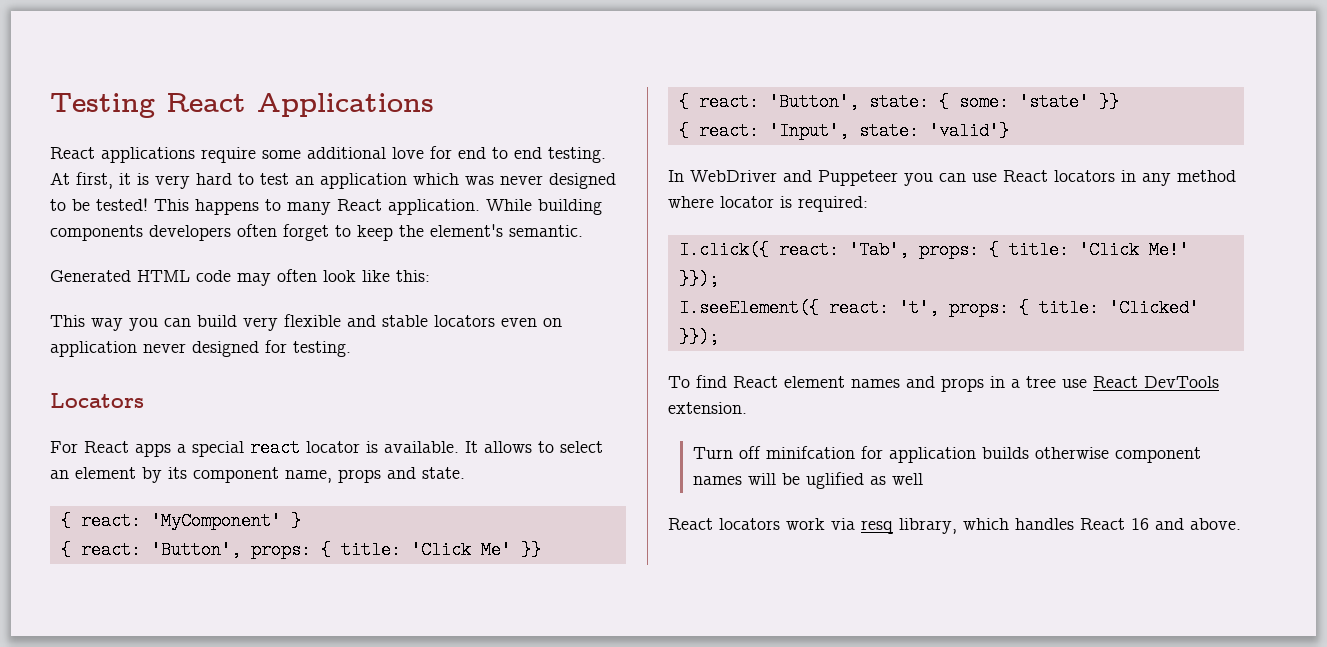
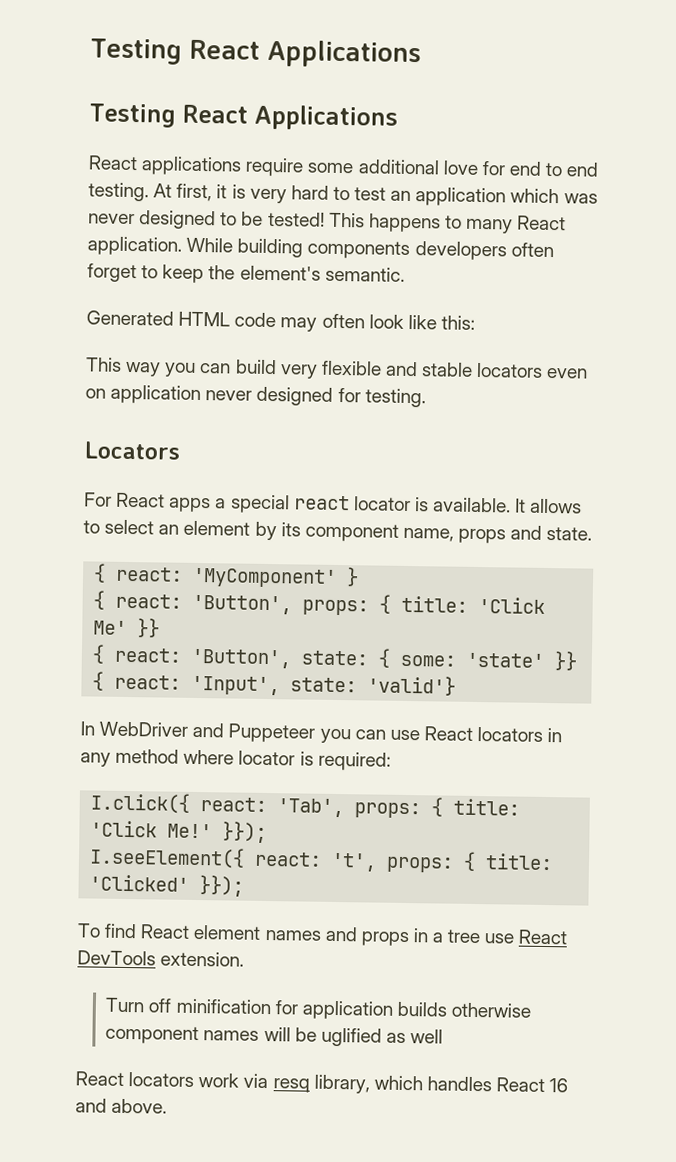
[50,93,434,118] Testing React Applications -> [90,38,421,69] [89,103,398,131] Testing React Applications // Testing React Applications
[765,446,855,459] minifcation -> [175,998,271,1015] minification

